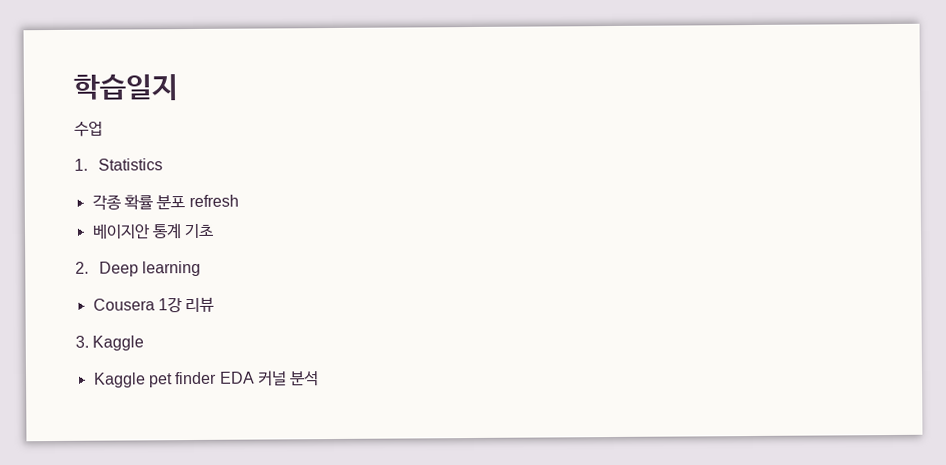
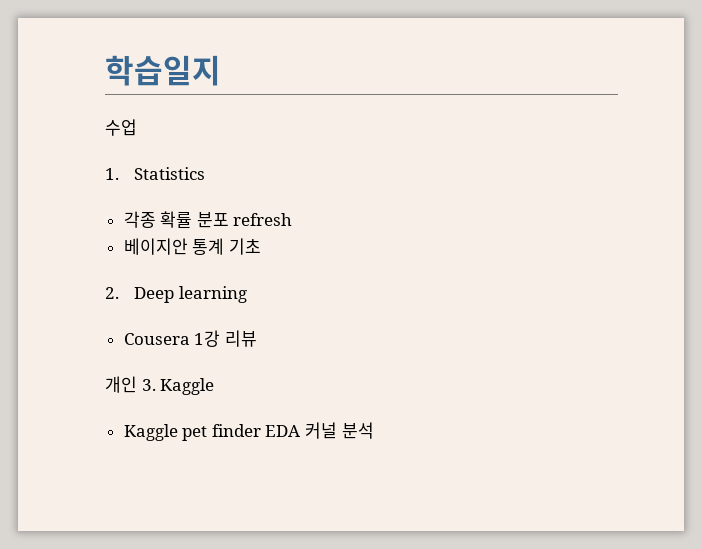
(215, 304) none -> [105,376,137,393] 개인

